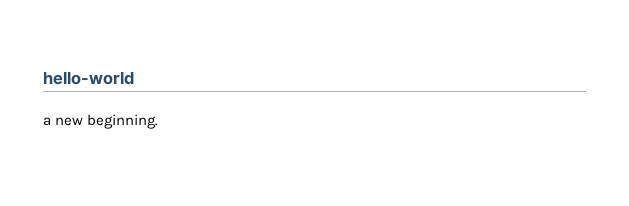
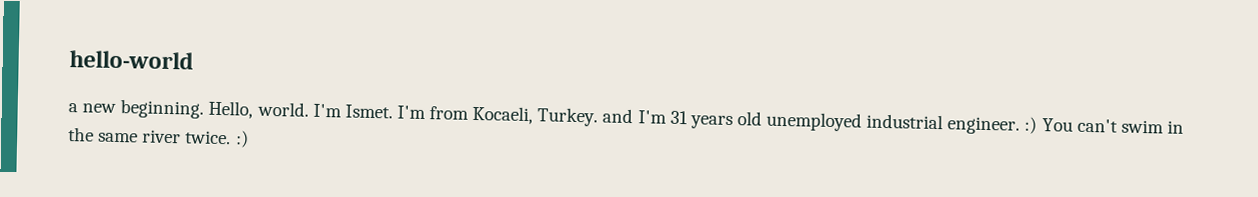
(159, 121) none -> [208,100,1184,135] [68,127,249,148] Hello, world. I'm Ismet. I'm from Kocaeli, Turkey. and I'm 31 years old unemployed industrial engineer. :) You can't swim in the same river twice. :)

